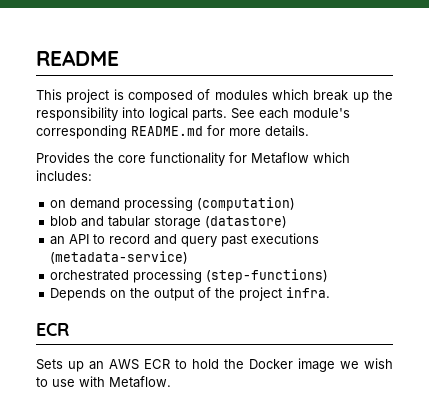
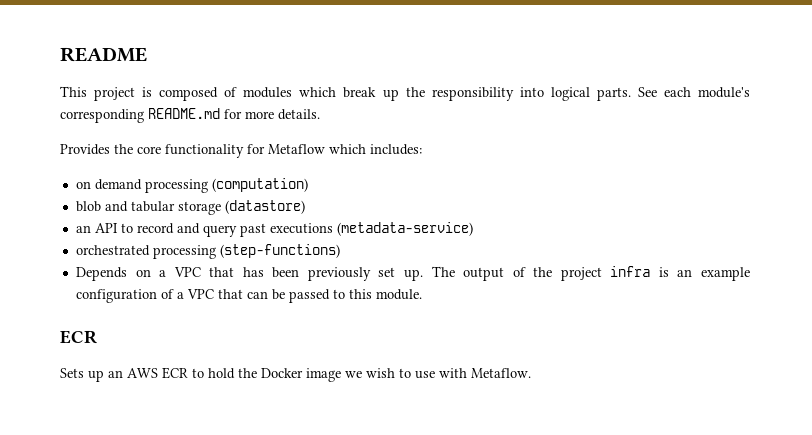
[130,287,331,301] the output of the project infra. -> [159,266,750,281] [75,289,422,303] a VPC that has been previously set up. The output of the project infra is an example configuration of a VPC that can be passed to this module.

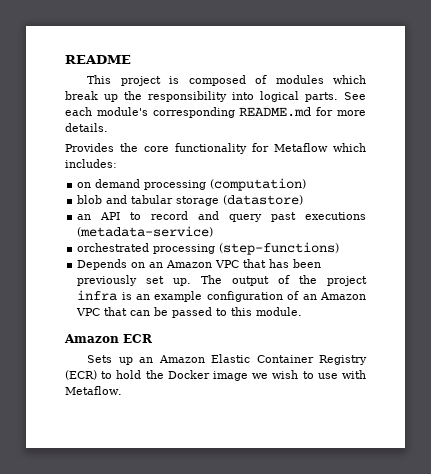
[159,270,167,277] a -> [149,260,213,268] an Amazon
[176,292,184,299] a -> [302,292,366,300] an Amazon
(422, 294) none -> [64,334,119,343] Amazon
[127,367,188,379] AWS ECR -> [158,354,367,365] [65,370,97,380] Amazon Elastic Container Registry (ECR)

